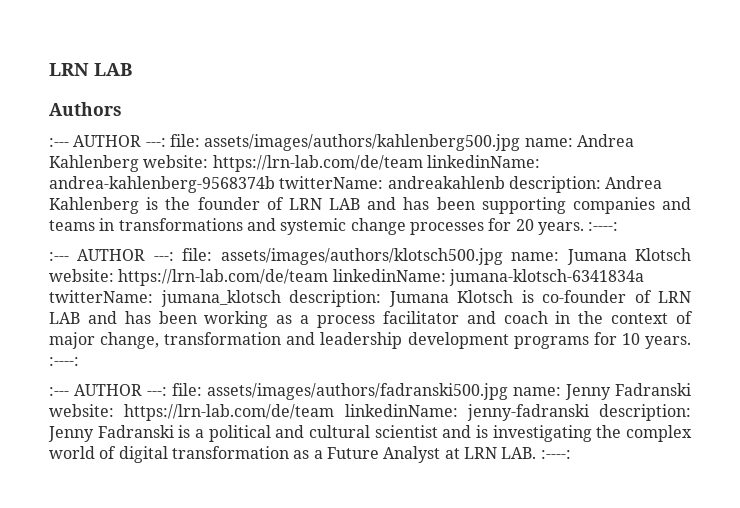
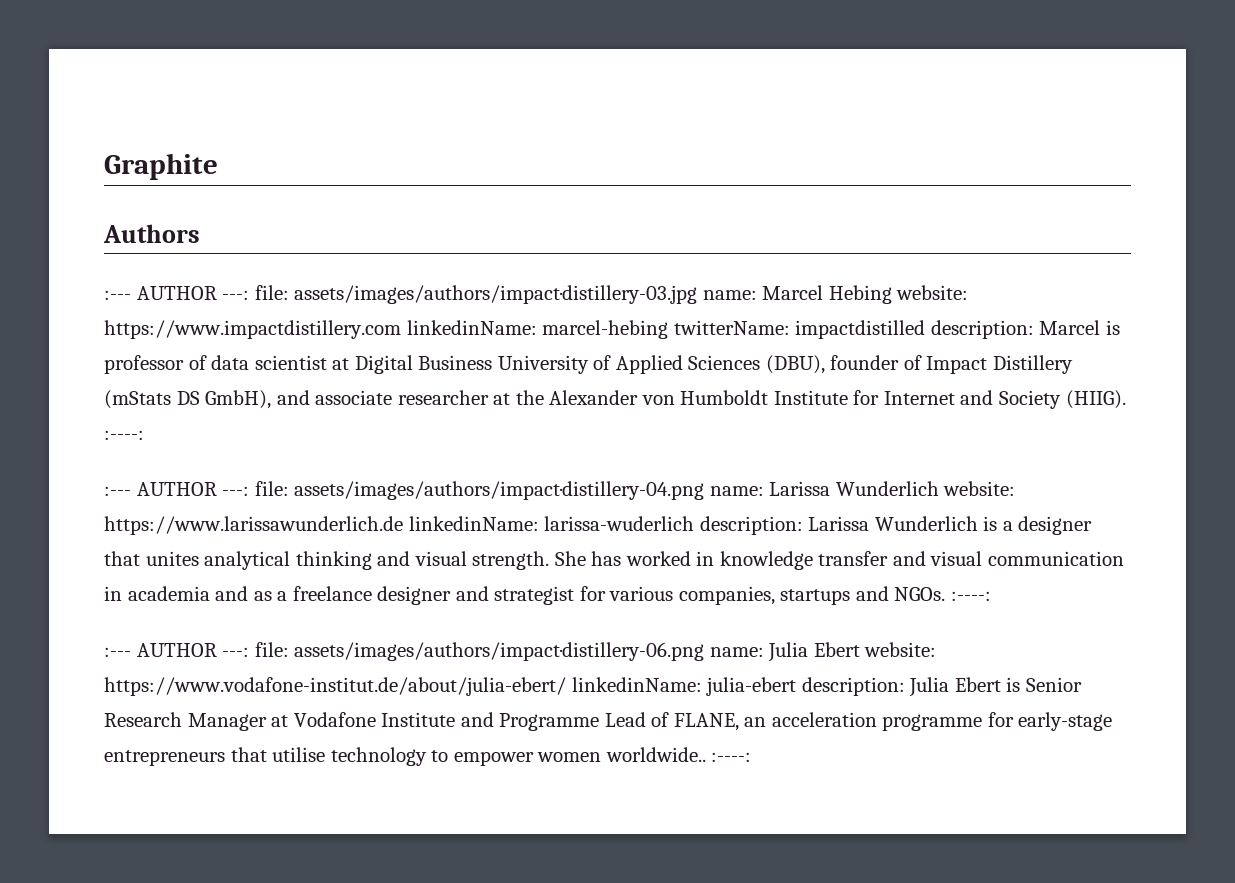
[49,63,132,76] LRN LAB -> [104,153,218,180] Graphite
[204,134,634,151] [49,155,540,172] [49,176,663,193] [49,197,691,214] [49,218,619,235] [49,248,691,265] [49,269,644,286] [49,290,691,307] [49,311,693,328] [49,332,691,349] [49,357,79,366] [49,383,691,400] [49,404,691,421] [48,425,692,442] [49,446,537,463] assets/images/authors/kahlenberg500.jpg name: Andrea Kahlenberg website: https://lrn-lab.com/de/team linkedinName: andrea-kahlenberg-9568374b twitterName: andreakahlenb description: Andrea Kahlenberg is the founder of LRN LAB and has been supporting companies and teams in transformations and systemic change processes for 20 years. :----: // :--- AUTHOR ---: file: assets/images/authors/klotsch500.jpg name: Jumana Klotsch website: https://lrn-lab.com/de/team linkedinName: jumana-klotsch-6341834a twitterName: jumana_klotsch description: Jumana Klotsch is co-founder of LRN LAB and has been working as a process facilitator and coach in the context of major change, transformation and leadership development programs for 10 years. :----: // :--- AUTHOR ---: file: assets/images/authors/fadranski500.jpg name: Jenny Fadranski website: https://lrn-lab.com/de/team linkedinName: jenny-fadranski description: Jenny Fadranski is a political and cultural scientist and is investigating the complex world of digital transformation as a Future Analyst at LRN LAB. -> [294,285,969,304] [104,320,1120,339] [104,355,1074,374] [104,390,1126,409] [104,430,144,440] [104,481,1016,500] [104,516,1093,535] [104,551,1125,570] [104,586,992,605] [104,642,937,662] [104,677,1082,697] [104,712,1113,731] [104,747,706,766] assets/images/authors/impact·distillery-03.jpg name: Marcel Hebing website: https://www.impactdistillery.com linkedinName: marcel-hebing twitterName: impactdistilled description: Marcel is professor of data scientist at Digital Business University of Applied Sciences (DBU), founder of Impact Distillery (mStats DS GmbH), and associate researcher at the Alexander von Humboldt Institute for Internet and Society (HIIG). :----: // :--- AUTHOR ---: file: assets/images/authors/impact·distillery-04.png name: Larissa Wunderlich website: https://www.larissawunderlich.de linkedinName: larissa-wuderlich description: Larissa Wunderlich is a designer that unites analytical thinking and visual strength. She has worked in knowledge transfer and visual communication in academia and as a freelance designer and strategist for various companies, startups and NGOs. :----: // :--- AUTHOR ---: file: assets/images/authors/impact·distillery-06.png name: Julia Ebert website: https://www.vodafone-institut.de/about/julia-ebert/ linkedinName: julia-ebert description: Julia Ebert is Senior Research Manager at Vodafone Institute and Programme Lead of FLANE, an acceleration programme for early-stage entrepreneurs that utilise technology to empower women worldwide..

